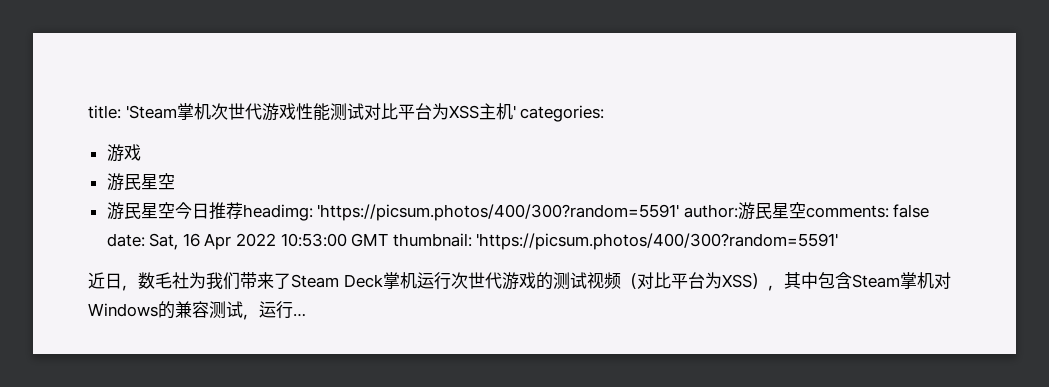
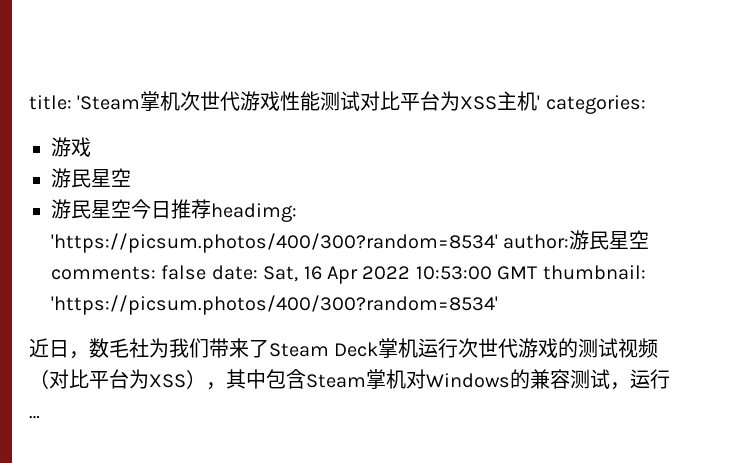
[317,204,680,221] 'https://picsum.photos/400/300?random=5591' -> [51,233,498,253] 'https://picsum.photos/400/300?random=8534'
[476,233,839,250] 'https://picsum.photos/400/300?random=5591' -> [51,295,498,315] 'https://picsum.photos/400/300?random=8534'

